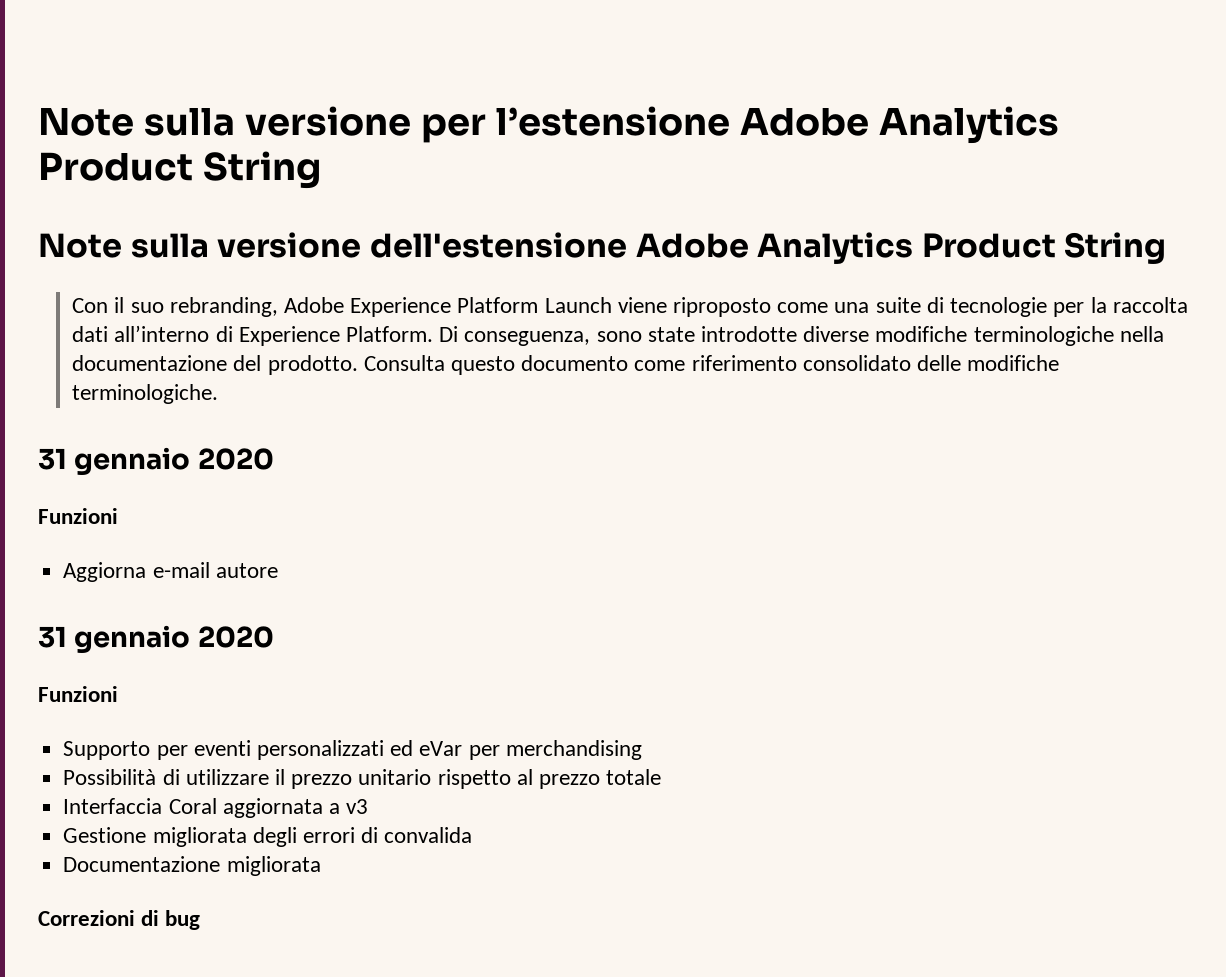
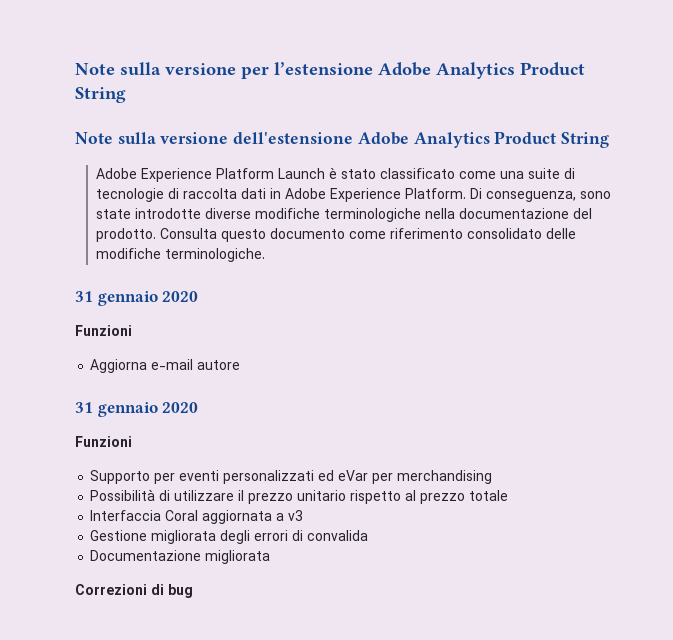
[72,297,278,317] Con il suo rebranding, -> (610, 140) none
[617,297,772,317] viene riproposto -> [329,167,456,179] è stato classificato
[1053,297,1188,317] [72,325,233,342] per la raccolta dati all’interno di -> [168,188,327,199] di raccolta dati in Adobe

